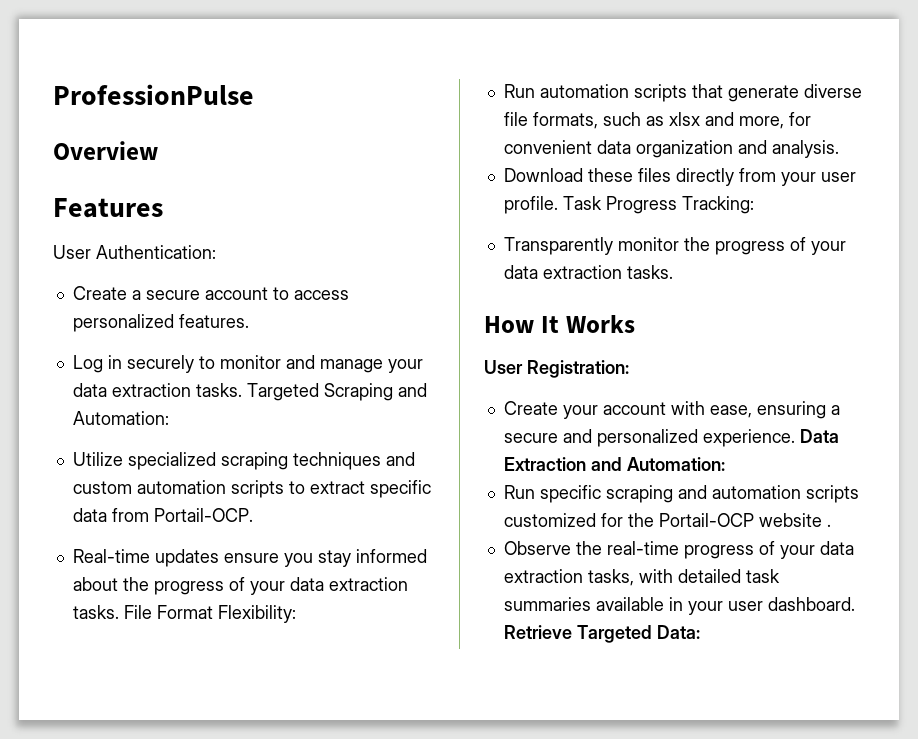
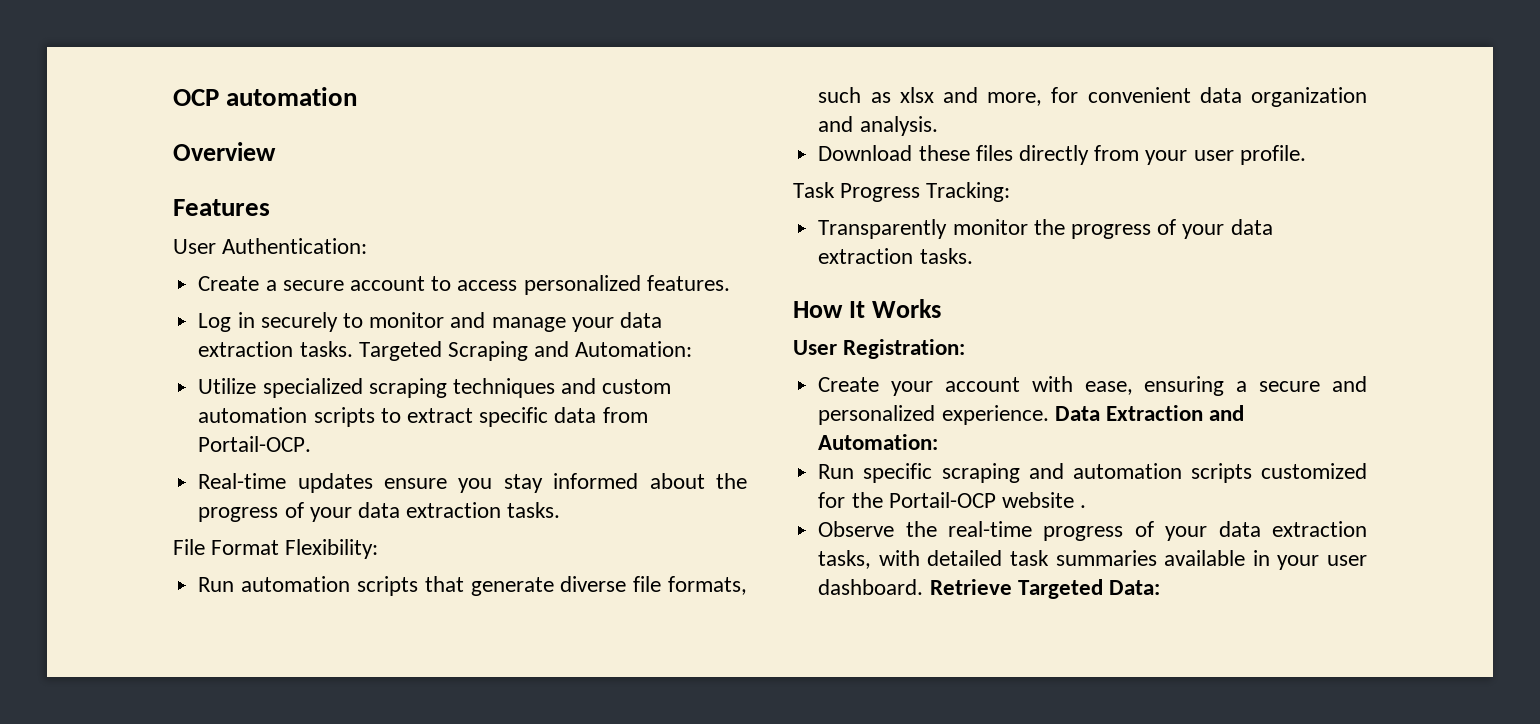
[53,84,254,105] ProfessionPulse -> [173,87,358,106] OCP automation
(119, 612) none -> (561, 510) //
(558, 205) none -> (1306, 155) //

